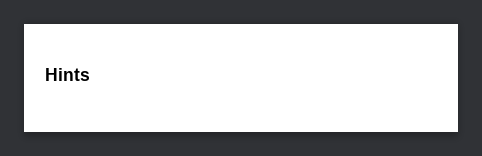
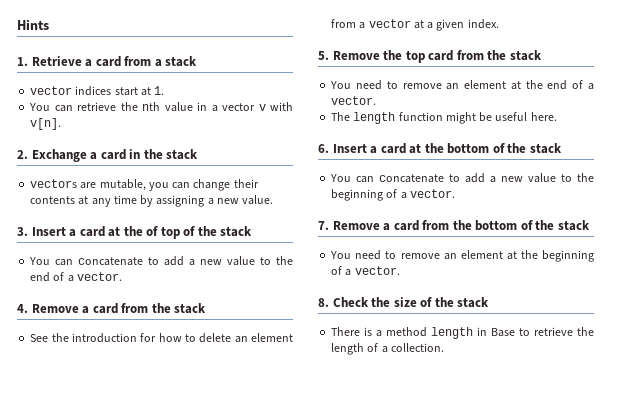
(90, 74) none -> [17,56,198,67] [30,86,165,96] [29,102,293,112] [30,118,62,130] [17,149,199,162] [30,179,259,191] [30,195,274,207] [17,226,253,239] [29,256,294,266] [30,272,122,282] [17,303,207,314] [30,333,293,343] [331,19,499,31] [318,50,542,63] [330,80,594,90] [331,96,377,105] [331,112,557,124] [318,143,562,154] [330,173,594,183] [331,189,455,201] [318,220,590,231] [330,250,594,262] [331,266,400,276] [318,297,490,308] [331,327,594,339] [331,343,444,355] // 1. Retrieve a card from a stack // vector indices start at 1. // You can retrieve the nth value in a vector v with v[n]. // 2. Exchange a card in the stack // vectors are mutable, you can change their contents at any time by assigning a new value. // 3. Insert a card at the of top of the stack // You can concatenate to add a new value to the end of a vector. // 4. Remove a card from the stack // See the introduction for how to delete an element from a vector at a given index. // 5. Remove the top card from the stack // You need to remove an element at the end of a vector. // The length function might be useful here. // 6. Insert a card at the bottom of the stack // You can concatenate to add a new value to the beginning of a vector. // 7. Remove a card from the bottom of the stack // You need to remove an element at the beginning of a vector. // 8. Check the size of the stack // There is a method length in Base to retrieve the length of a collection.

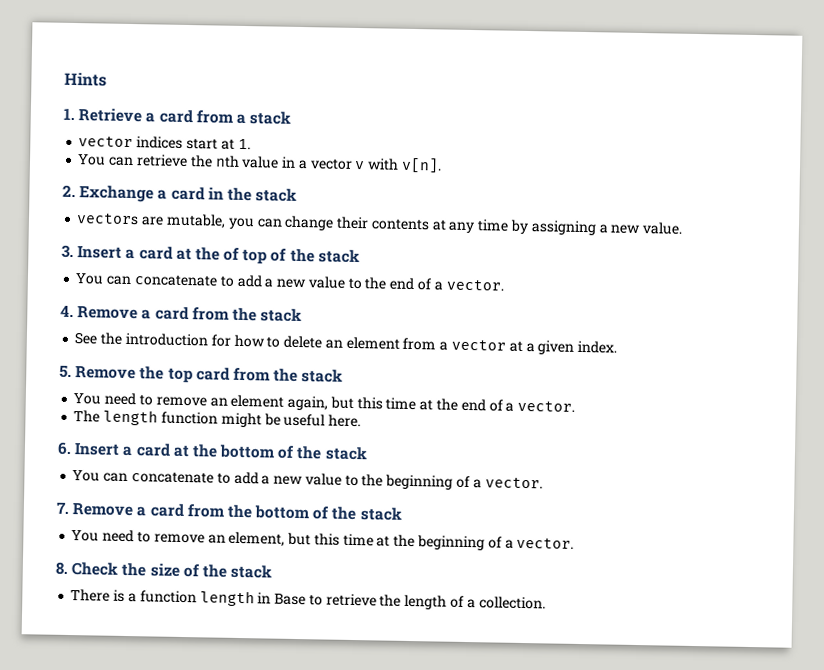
(507, 84) none -> [287,395,417,411] again, but this time
[460,250,503,259] element -> [228,531,374,547] element, but this time
[386,327,428,337] method -> [139,590,197,604] function

